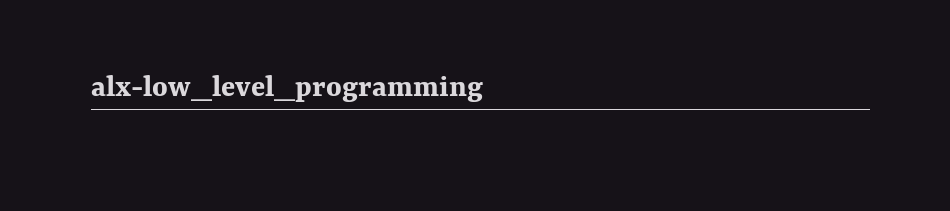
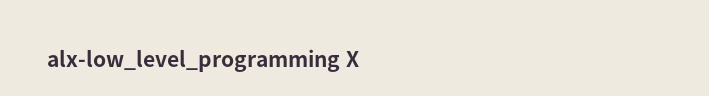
(483, 88) none -> [345,51,359,67] X

